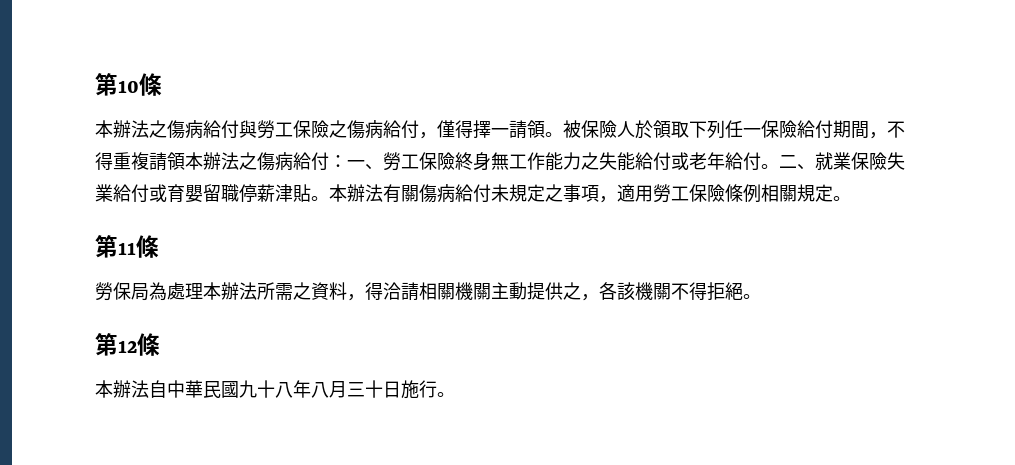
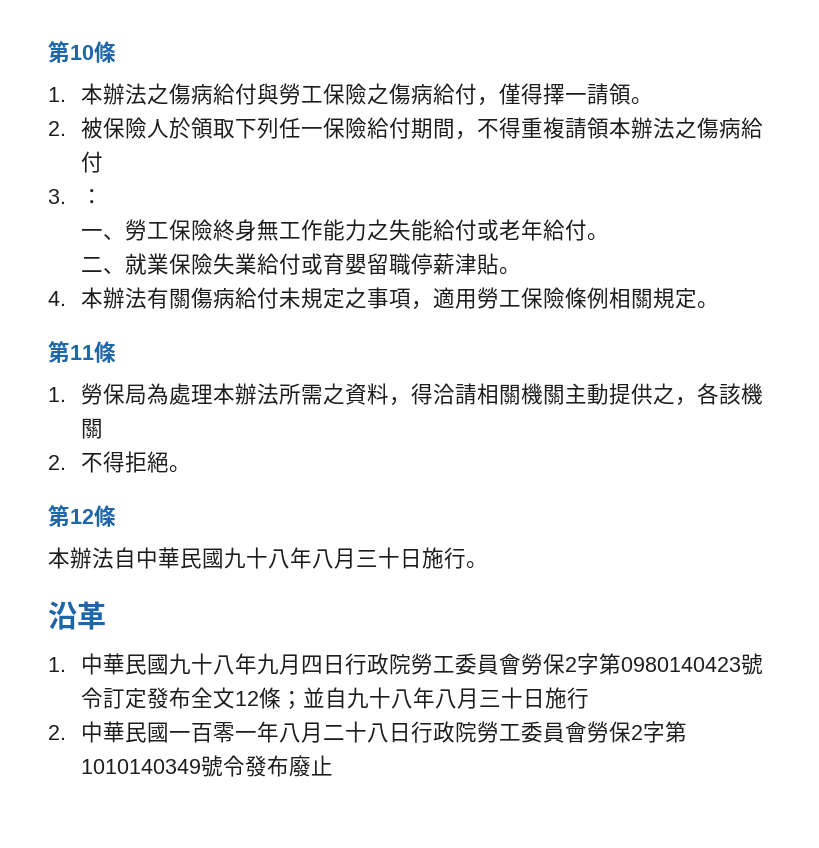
(162, 84) none -> [48,87,66,102] 1.
(563, 134) none -> [48,121,66,136] // 2.
(329, 161) none -> [48,189,66,204] // 3.
(347, 161) none -> (103, 196) //
(779, 166) none -> (609, 237) //
(329, 198) none -> [48,291,66,306] // 4.
(159, 246) none -> [48,387,66,402] 1.
(671, 291) none -> [48,455,66,470] // 2.
(455, 394) none -> [48,601,106,630] [48,653,763,675] [80,687,589,710] [48,721,687,743] [80,755,333,777] // 沿革 // 1.中華民國九十八年九月四日行政院勞工委員會勞保2字第0980140423號令訂定發布全文12條；並自九十八年八月三十日施行 // 2.中華民國一百零一年八月二十八日行政院勞工委員會勞保2字第1010140349號令發布廢止

